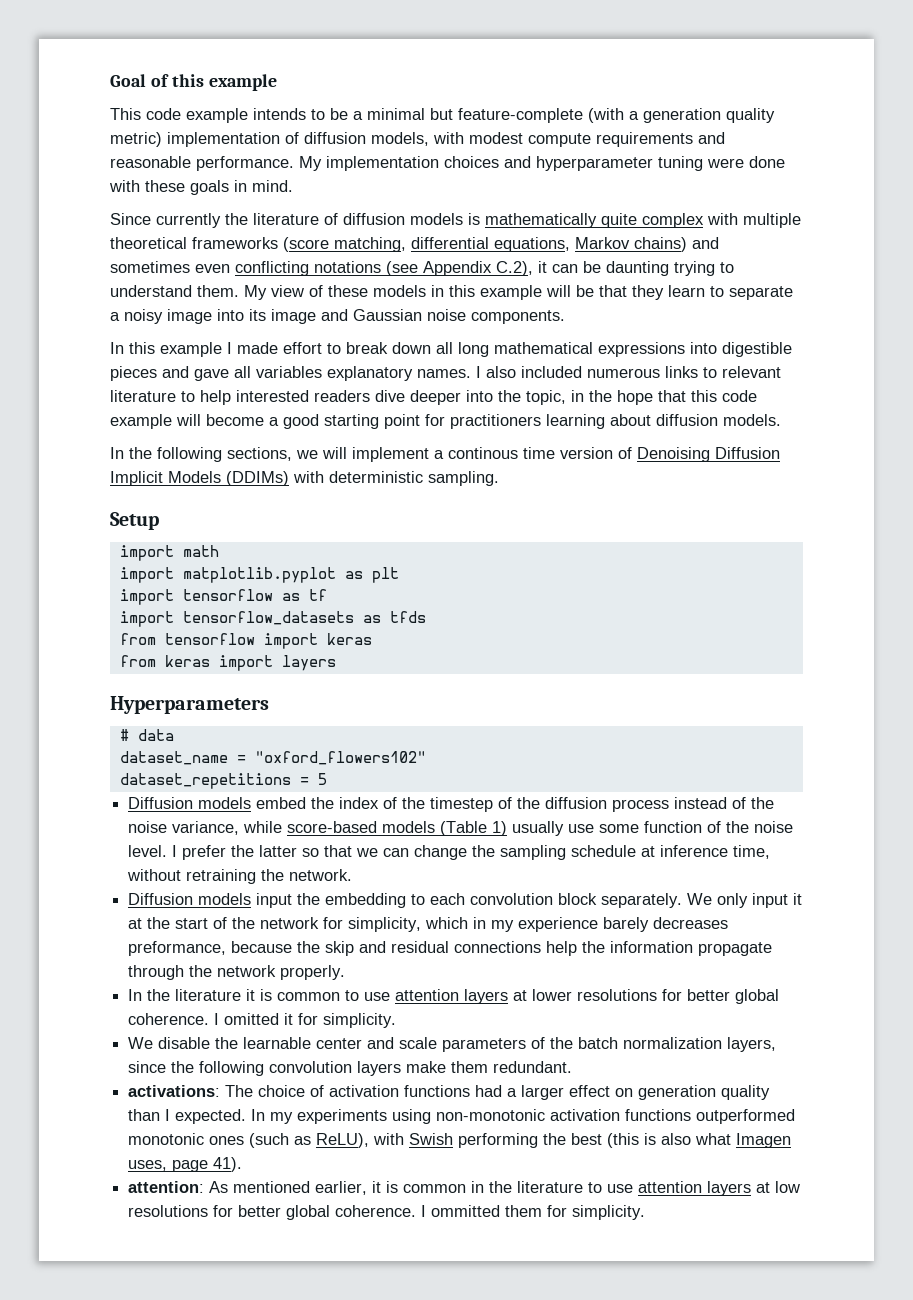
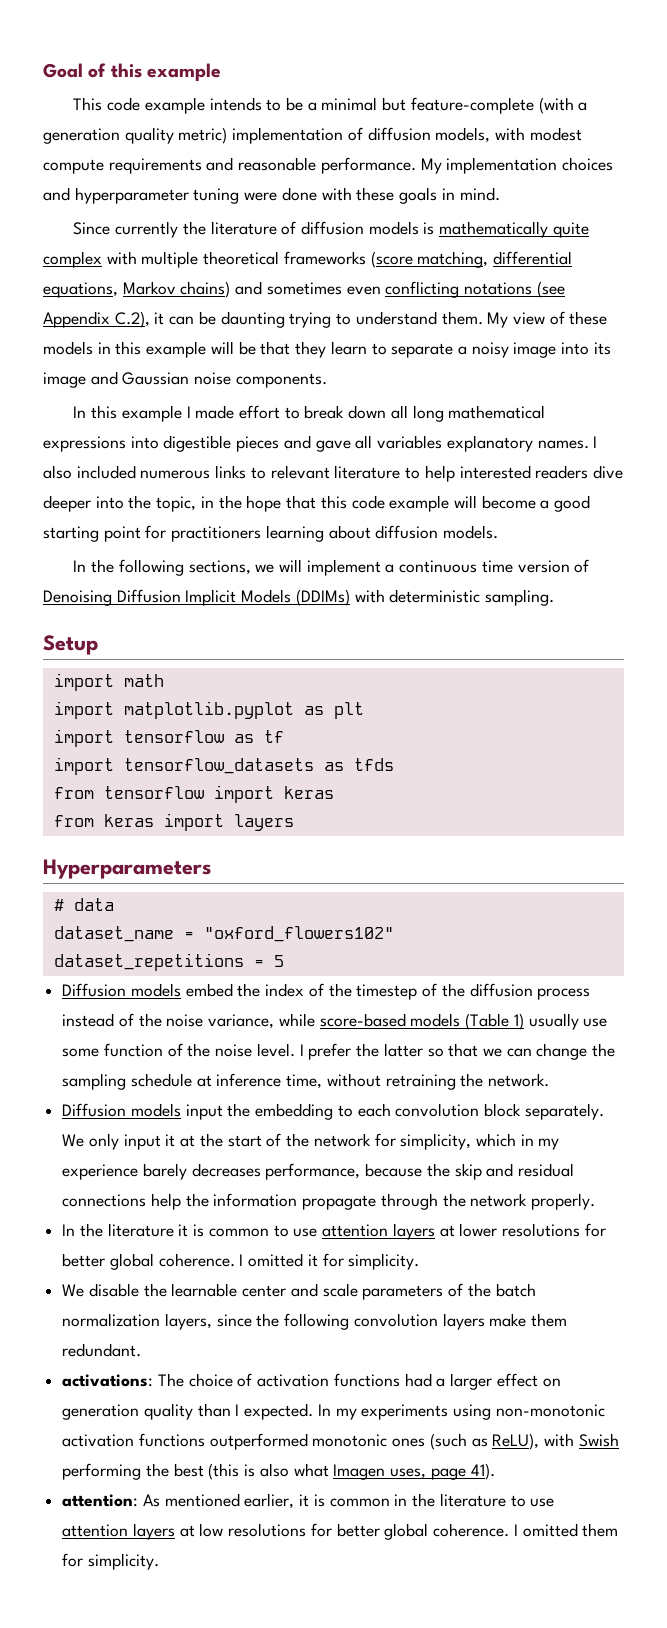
[448,447,518,459] continous -> [399,560,478,573] continuous
[128,941,227,956] preformance, -> [265,1163,361,1180] performance,
[431,1205,501,1217] ommitted -> [522,1523,578,1537] omitted

